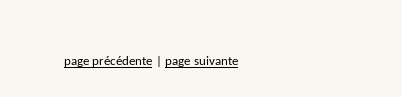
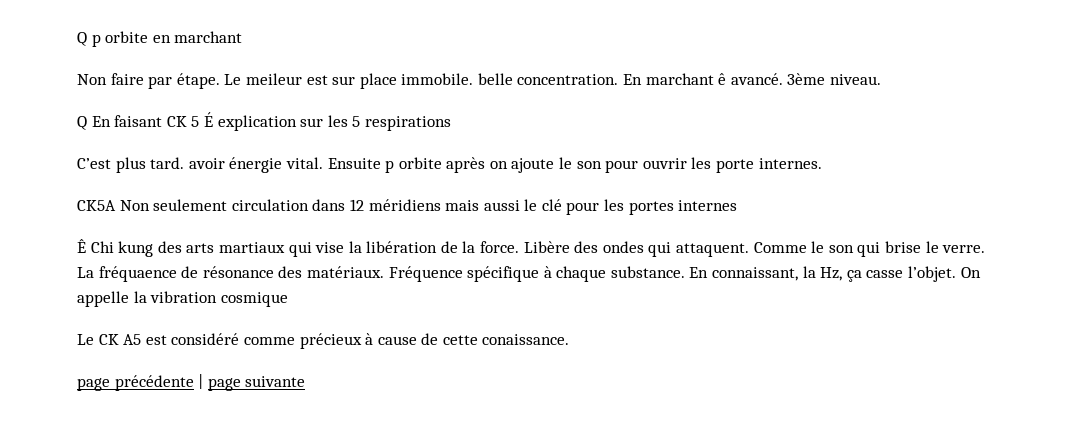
(64, 63) none -> [77,31,243,47] [77,73,882,89] [77,112,451,131] [77,157,822,173] [77,199,738,215] [77,239,986,257] [77,266,981,282] [77,291,288,307] [77,333,570,349] Q p orbite en marchant // Non faire par étape. Le meileur est sur place immobile. belle concentration. En marchant ê avancé. 3ème niveau. // Q En faisant CK 5 É explication sur les 5 respirations // C’est plus tard. avoir énergie vital. Ensuite p orbite après on ajoute le son pour ouvrir les porte internes. // CK5A Non seulement circulation dans 12 méridiens mais aussi le clé pour les portes internes // Ê Chi kung des arts martiaux qui vise la libération de la force. Libère des ondes qui attaquent. Comme le son qui brise le verre. La fréquaence de résonance des matériaux. Fréquence spécifique à chaque substance. En connaissant, la Hz, ça casse l’objet. On appelle la vibration cosmique // Le CK A5 est considéré comme précieux à cause de cette conaissance. //

